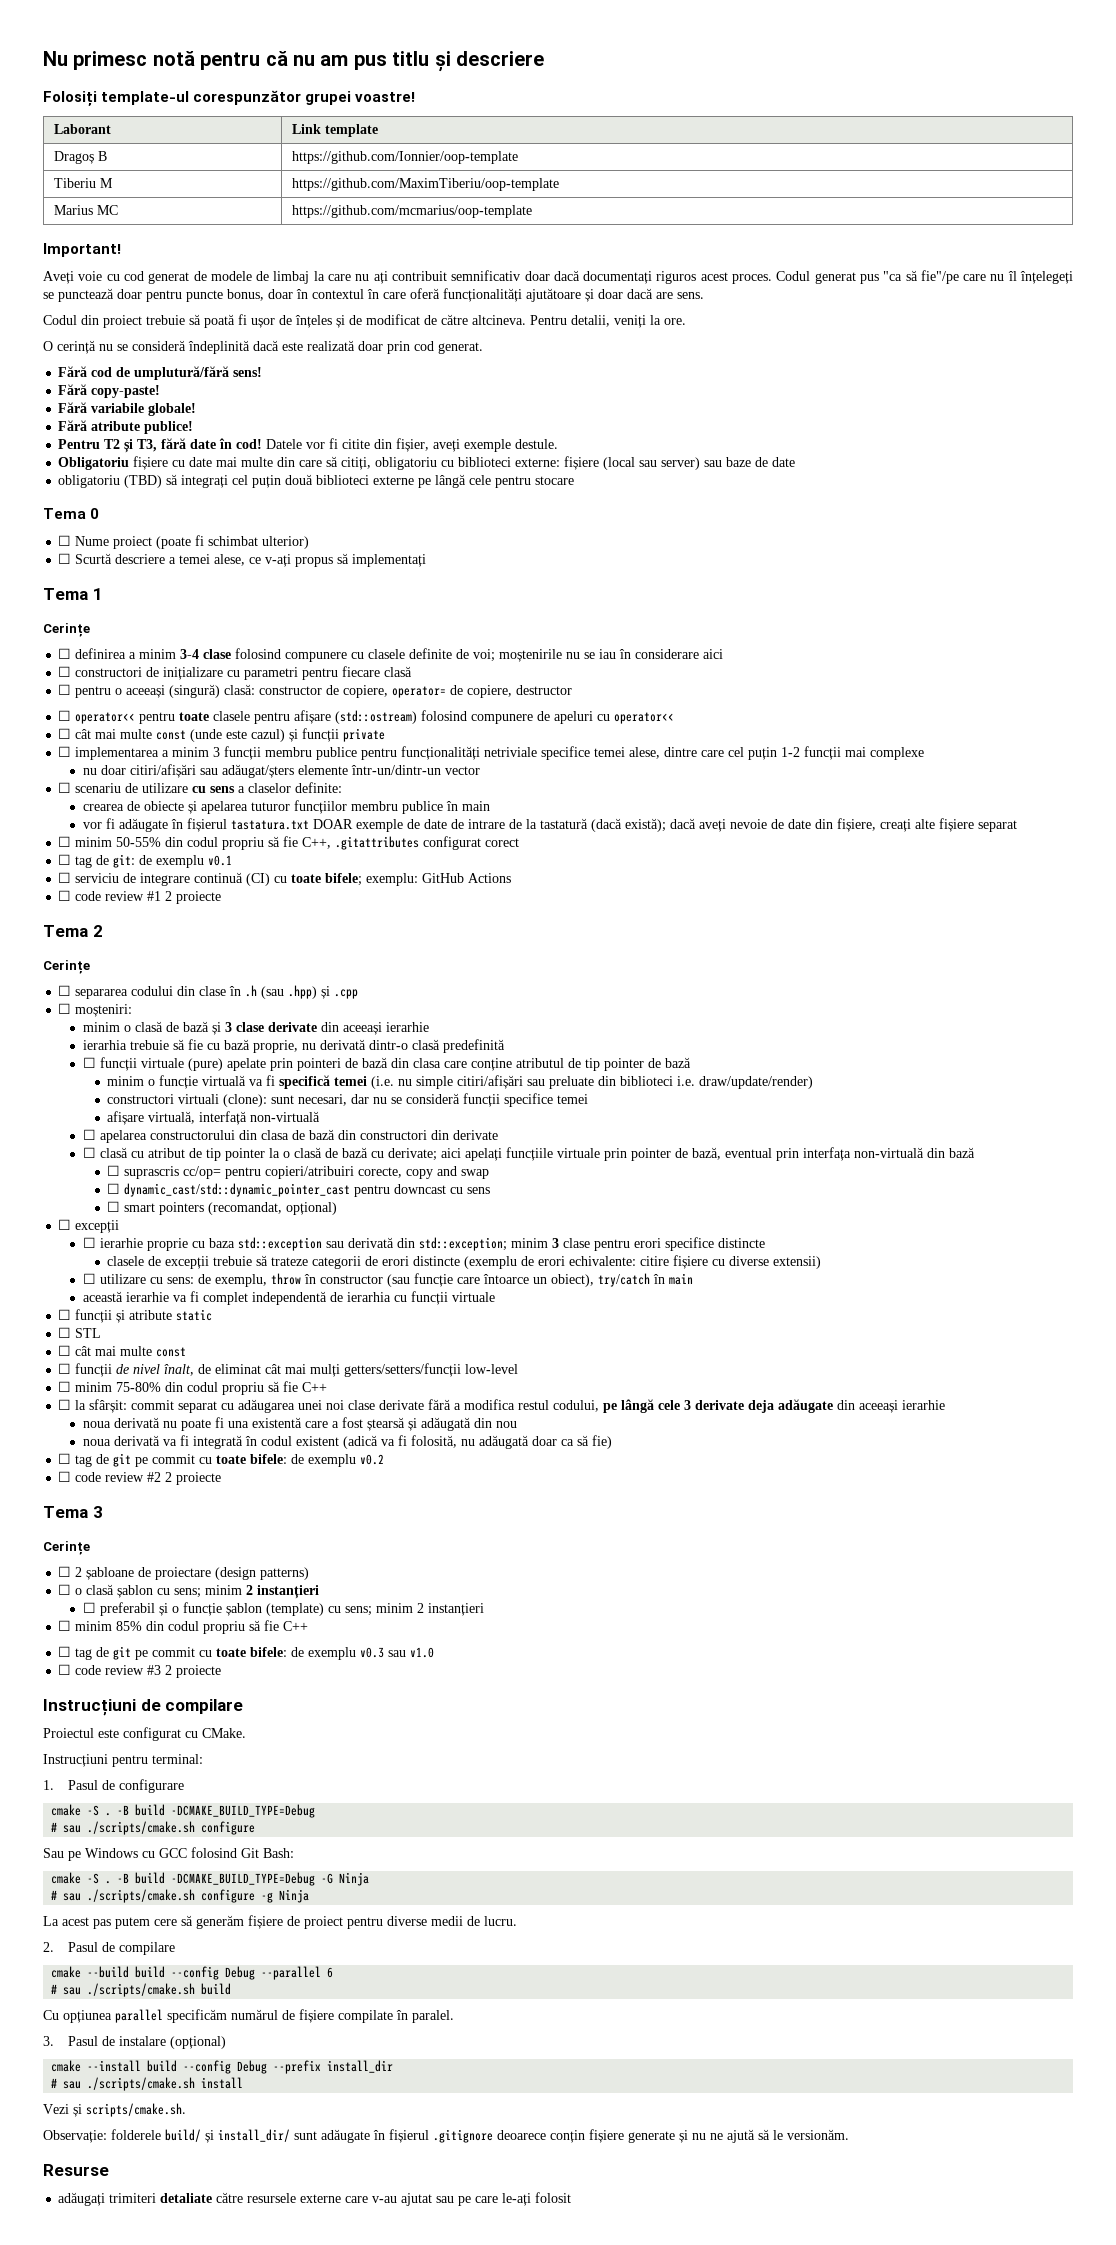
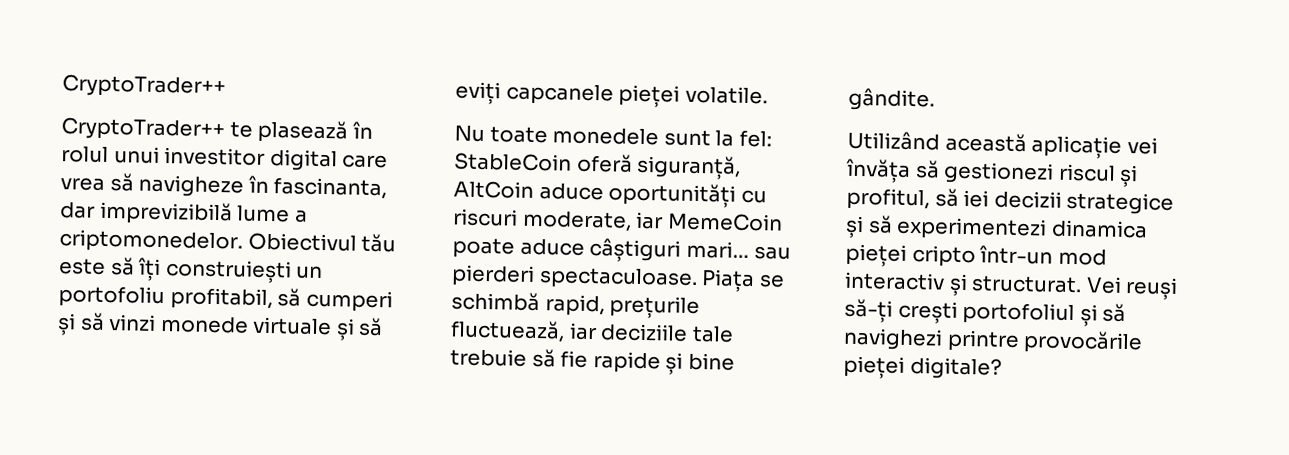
[43,51,544,72] [43,90,416,107] [53,124,111,134] [291,124,378,137] [53,151,107,164] [291,151,518,164] [53,178,113,188] [291,178,559,191] [53,205,118,215] [291,205,532,218] [43,243,121,257] [43,270,1073,284] [43,288,704,302] [43,314,686,328] [43,340,483,354] [58,366,263,380] [58,384,161,398] [58,402,197,416] [58,420,194,434] [58,438,559,453] [58,456,796,470] [58,474,575,488] [43,508,100,519] [58,535,310,549] [58,553,427,567] [43,588,103,600] [43,623,90,637] [58,648,724,662] [58,666,413,680] [58,684,573,698] [58,710,675,724] [58,728,386,742] [58,746,925,760] [82,764,480,778] [58,782,343,793] [82,800,490,814] [82,818,1017,832] [58,836,520,850] [58,854,233,868] [58,872,512,886] [58,890,222,904] [43,925,103,937] [43,960,90,974] [58,985,359,999] [58,1003,133,1017] [82,1021,429,1035] [82,1039,505,1053] [82,1057,691,1071] [107,1075,814,1089] [107,1093,589,1107] [107,1111,321,1125] [82,1129,498,1143] [82,1147,975,1161] [107,1165,490,1179] [107,1183,491,1197] [107,1201,338,1215] [58,1219,120,1233] [82,1237,765,1251] [107,1255,822,1269] [82,1273,693,1287] [82,1291,495,1305] [58,1309,213,1323] [58,1327,102,1338] [58,1345,187,1357] [58,1363,519,1377] [58,1381,328,1395] [58,1399,946,1413] [82,1417,517,1431] [82,1435,612,1449] [58,1453,385,1467] [58,1471,222,1485] [43,1506,103,1518] [43,1541,90,1555] [58,1566,310,1580] [58,1584,320,1599] [82,1602,484,1616] [58,1620,309,1634] [58,1646,435,1660] [58,1664,222,1678] [43,1699,244,1716] [43,1727,246,1741] [43,1754,203,1767] [43,1779,184,1793] [51,1804,316,1818] [51,1821,256,1835] [43,1847,294,1861] [51,1872,370,1886] [51,1889,310,1903] [43,1915,517,1929] [43,1942,175,1955] [51,1966,334,1980] [51,1983,232,1997] [43,2009,454,2023] [43,2036,226,2049] [51,2060,394,2074] [51,2077,244,2091] [43,2103,186,2117] [43,2129,849,2143] [43,2164,109,2176] [58,2192,572,2206] Nu primesc notă pentru că nu am pus titlu și descriere // Folosiți template-ul corespunzător grupei voastre! // Laborant | Link template // Dragoș B | https://github.com/Ionnier/oop-template // Tiberiu M | https://github.com/MaximTiberiu/oop-template // Marius MC | https://github.com/mcmarius/oop-template // Important! // Aveți voie cu cod generat de modele de limbaj la care nu ați contribuit semnificativ doar dacă documentați riguros acest proces. Codul generat pus "ca să fie"/pe care nu îl înțelegeți se punctează doar pentru puncte bonus, doar în contextul în care oferă funcționalități ajutătoare și doar dacă are sens. // Codul din proiect trebuie să poată fi ușor de înțeles și de modificat de către altcineva. Pentru detalii, veniți la ore. // O cerință nu se consideră îndeplinită dacă este realizată doar prin cod generat. // Fără cod de umplutură/fără sens! // Fără copy-paste! // Fără variabile globale! // Fără atribute publice! // Pentru T2 și T3, fără date în cod! Datele vor fi citite din fișier, aveți exemple destule. // Obligatoriu fișiere cu date mai multe din care să citiți, obligatoriu cu biblioteci externe: fișiere (local sau server) sau baze de date // obligatoriu (TBD) să integrați cel puțin două biblioteci externe pe lângă cele pentru stocare // Tema 0 // ☐ Nume proiect (poate fi schimbat ulterior) // ☐ Scurtă descriere a temei alese, ce v-ați propus să implementați // Tema 1 // Cerințe // ☐ definirea a minim 3-4 clase folosind compunere cu clasele definite de voi; moștenirile nu se iau în considerare aici // ☐ constructori de inițializare cu parametri pentru fiecare clasă // ☐ pentru o aceeași (singură) clasă: constructor de copiere, operator= de copiere, destructor // ☐ operator<< pentru toate clasele pentru afișare (std::ostream) folosind compunere de apeluri cu operator<< // ☐ cât mai multe const (unde este cazul) și funcții private // ☐ implementarea a minim 3 funcții membru publice pentru funcționalități netriviale specifice temei alese, dintre care cel puțin 1-2 funcții mai complexe // nu doar citiri/afișări sau adăugat/șters elemente într-un/dintr-un vector // ☐ scenariu de utilizare cu sens a claselor definite: // crearea de obiecte și apelarea tuturor funcțiilor membru publice în main // vor fi adăugate în fișierul tastatura.txt DOAR exemple de date de intrare de la tastatură (dacă există); dacă aveți nevoie de date din fișiere, creați alte fișiere separat // ☐ minim 50-55% din codul propriu să fie C++, .gitattributes configurat corect // ☐ tag de git: de exemplu v0.1 // ☐ serviciu de integrare continuă (CI) cu toate bifele; exemplu: GitHub Actions // ☐ code review #1 2 proiecte // Tema 2 // Cerințe // ☐ separarea codului din clase în .h (sau .hpp) și .cpp // ☐ moșteniri: // minim o clasă de bază și 3 clase derivate din aceeași ierarhie // ierarhia trebuie să fie cu bază proprie, nu derivată dintr-o clasă predefinită // ☐ funcții virtuale (pure) apelate prin pointeri de bază din clasa care conține atributul de tip pointer de bază // minim o funcție virtuală va fi specifică temei (i.e. nu simple citiri/afișări sau preluate din biblioteci i.e. draw/update/render) // constructori virtuali (clone): sunt necesari, dar nu se consideră funcții specifice temei // afișare virtuală, interfață non-virtuală // ☐ apelarea constructorului din clasa de bază din constructori din derivate // ☐ clasă cu atribut de tip pointer la o clasă de bază cu derivate; aici apelați funcțiile virtuale prin pointer de bază, eventual prin interfața non-virtuală din bază // ☐ suprascris cc/op= pentru copieri/atribuiri corecte, copy and swap // ☐ dynamic_cast/std::dynamic_pointer_cast pentru downcast cu sens // ☐ smart pointers (recomandat, opțional) // ☐ excepții // ☐ ierarhie proprie cu baza std::exception sau derivată din std::exception; minim 3 clase pentru erori specifice distincte // clasele de excepții trebuie să trateze categorii de erori distincte (exemplu de erori echivalente: citire fișiere cu diverse extensii) // ☐ utilizare cu sens: de exemplu, throw în constructor (sau funcție care întoarce un obiect), try/catch în main // această ierarhie va fi complet independentă de ierarhia cu funcții virtuale // ☐ funcții și atribute static // ☐ STL // ☐ cât mai multe const // ☐ funcții de nivel înalt, de eliminat cât mai mulți getters/setters/funcții low-level // ☐ minim 75-80% din codul propriu să fie C++ // ☐ la sfârșit: commit separat cu adăugarea unei noi clase derivate fără a modifica restul codului, pe lângă cele 3 derivate deja adăugate din aceeași ierarhie // noua derivată nu poate fi una existentă care a fost ștearsă și adăugată din nou // noua derivată va fi integrată în codul existent (adică va fi folosită, nu adăugată doar ca să fie) // ☐ tag de git pe commit cu toate bifele: de exemplu v0.2 // ☐ code review #2 2 proiecte // Tema 3 // Cerințe // ☐ 2 șabloane de proiectare (design patterns) // ☐ o clasă șablon cu sens; minim 2 instanțieri // ☐ preferabil și o funcție șablon (template) cu sens; minim 2 instanțieri // ☐ minim 85% din codul propriu să fie C++ // ☐ tag de git pe commit cu toate bifele: de exemplu v0.3 sau v1.0 // ☐ code review #3 2 proiecte // Instrucțiuni de compilare // Proiectul este configurat cu CMake. // Instrucțiuni pentru terminal: // 1. Pasul de configurare // cmake -S . -B build -DCMAKE_BUILD_TYPE=Debug // # sau ./scripts/cmake.sh configure // Sau pe Windows cu GCC folosind Git Bash: // cmake -S . -B build -DCMAKE_BUILD_TYPE=Debug -G Ninja // # sau ./scripts/cmake.sh configure -g Ninja // La acest pas putem cere să generăm fișiere de proiect pentru diverse medii de lucru. // 2. Pasul de compilare // cmake --build build --config Debug --parallel 6 // # sau ./scripts/cmake.sh build // Cu opțiunea parallel specificăm numărul de fișiere compilate în paralel. // 3. Pasul de instalare (opțional) // cmake --install build --config Debug --prefix install_dir // # sau ./scripts/cmake.sh install // Vezi și scripts/cmake.sh. // Observație: folderele build/ și install_dir/ sunt adăugate în fișierul .gitignore deoarece conțin fișiere generate și nu ne ajută să le versionăm. // Resurse // adăugați trimiteri detaliate către resursele externe care v-au ajutat sau pe care le-ați folosit -> [62,74,226,99] [61,117,373,144] [61,146,389,172] [60,173,388,200] [60,200,308,226] [59,229,397,254] [59,257,324,284] [58,285,393,313] [57,312,384,341] [455,81,768,108] [454,125,772,148] [454,152,742,180] [453,180,767,208] [453,208,783,232] [452,237,792,263] [451,264,785,293] [451,291,701,320] [450,319,734,343] [450,348,735,375] [848,87,935,112] [847,130,1158,159] [845,158,1139,188] [846,187,1175,215] [845,215,1148,241] [845,243,1107,268] [844,271,1179,300] [844,298,1127,327] [843,327,1144,355] [843,355,1002,380] CryptoTrader++ // CryptoTrader++ te plasează în rolul unui investitor digital care vrea să navigheze în fascinanta, dar imprevizibilă lume a criptomonedelor. Obiectivul tău este să îți construiești un portofoliu profitabil, să cumperi și să vinzi monede virtuale și să eviți capcanele pieței volatile. // Nu toate monedele sunt la fel: StableCoin oferă siguranță, AltCoin aduce oportunități cu riscuri moderate, iar MemeCoin poate aduce câștiguri mari… sau pierderi spectaculoase. Piața se schimbă rapid, prețurile fluctuează, iar deciziile tale trebuie să fie rapide și bine gândite. // Utilizând această aplicație vei învăța să gestionezi riscul și profitul, să iei decizii strategice și să experimentezi dinamica pieței cripto într-un mod interactiv și structurat. Vei reuși să-ți crești portofoliul și să navighezi printre provocările pieței digitale?

